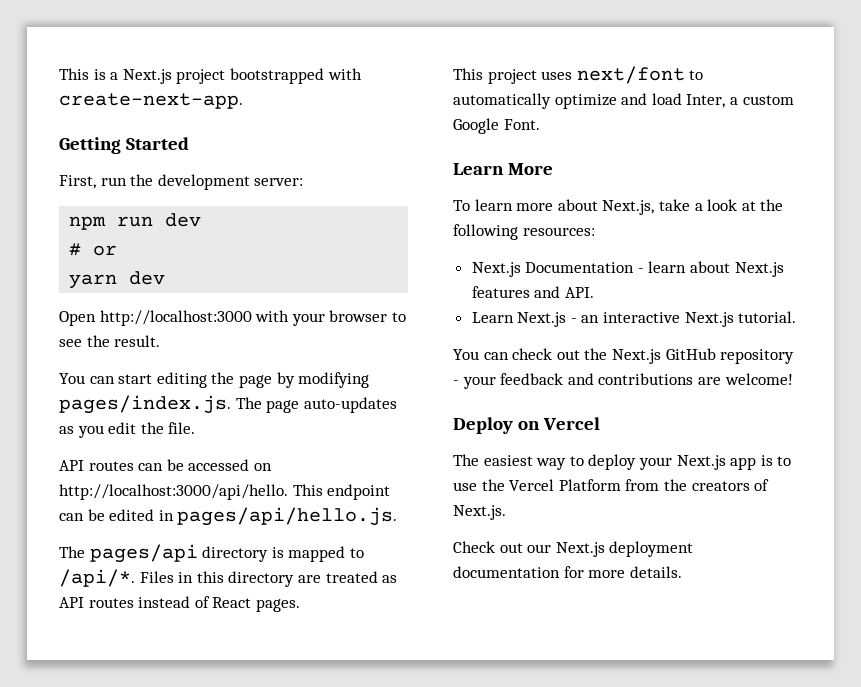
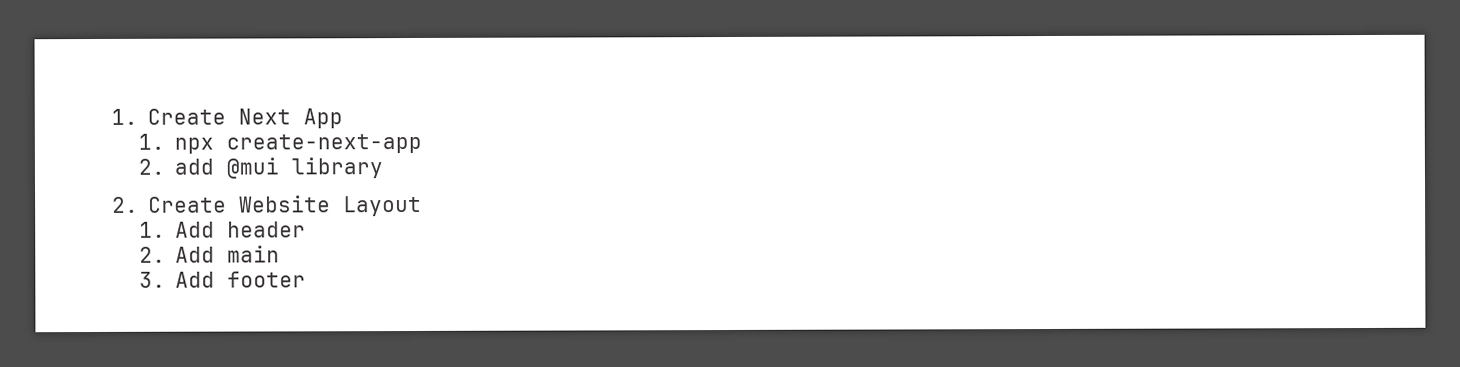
[59,68,362,84] [59,93,243,109] [59,137,189,154] [59,174,304,190] [69,213,202,230] [69,243,118,256] [69,271,166,289] [59,310,406,326] [59,335,161,347] [59,372,370,388] [59,395,397,414] [59,422,196,438] [59,459,272,471] [59,484,391,500] [59,507,398,526] [59,544,364,563] [59,569,398,587] [59,596,300,612] [453,66,704,84] [453,93,794,109] [453,118,540,134] [453,163,553,175] [453,199,784,215] [453,224,595,240] [471,261,784,277] [471,286,594,298] [471,311,797,327] [453,348,795,364] [453,373,793,389] [453,417,600,434] [453,454,792,470] [453,479,770,491] [453,505,506,520] [453,541,694,557] [453,566,682,578] This is a Next.js project bootstrapped with create-next-app. // Getting Started // First, run the development server: // npm run dev // # or // yarn dev // Open http://localhost:3000 with your browser to see the result. // You can start editing the page by modifying pages/index.js. The page auto-updates as you edit the file. // API routes can be accessed on http://localhost:3000/api/hello. This endpoint can be edited in pages/api/hello.js. // The pages/api directory is mapped to /api/*. Files in this directory are treated as API routes instead of React pages. // This project uses next/font to automatically optimize and load Inter, a custom Google Font. // Learn More // To learn more about Next.js, take a look at the following resources: // Next.js Documentation - learn about Next.js features and API. // Learn Next.js - an interactive Next.js tutorial. // You can check out the Next.js GitHub repository - your feedback and contributions are welcome! // Deploy on Vercel // The easiest way to deploy your Next.js app is to use the Vercel Platform from the creators of Next.js. // Check out our Next.js deployment documentation for more details. -> [111,108,344,129] [137,133,423,154] [137,157,384,179] [112,195,423,217] [138,221,307,238] [138,245,281,263] [138,271,307,288] 1. Create Next App // 1. npx create-next-app // 2. add @mui library // 2. Create Website Layout // 1. Add header // 2. Add main // 3. Add footer

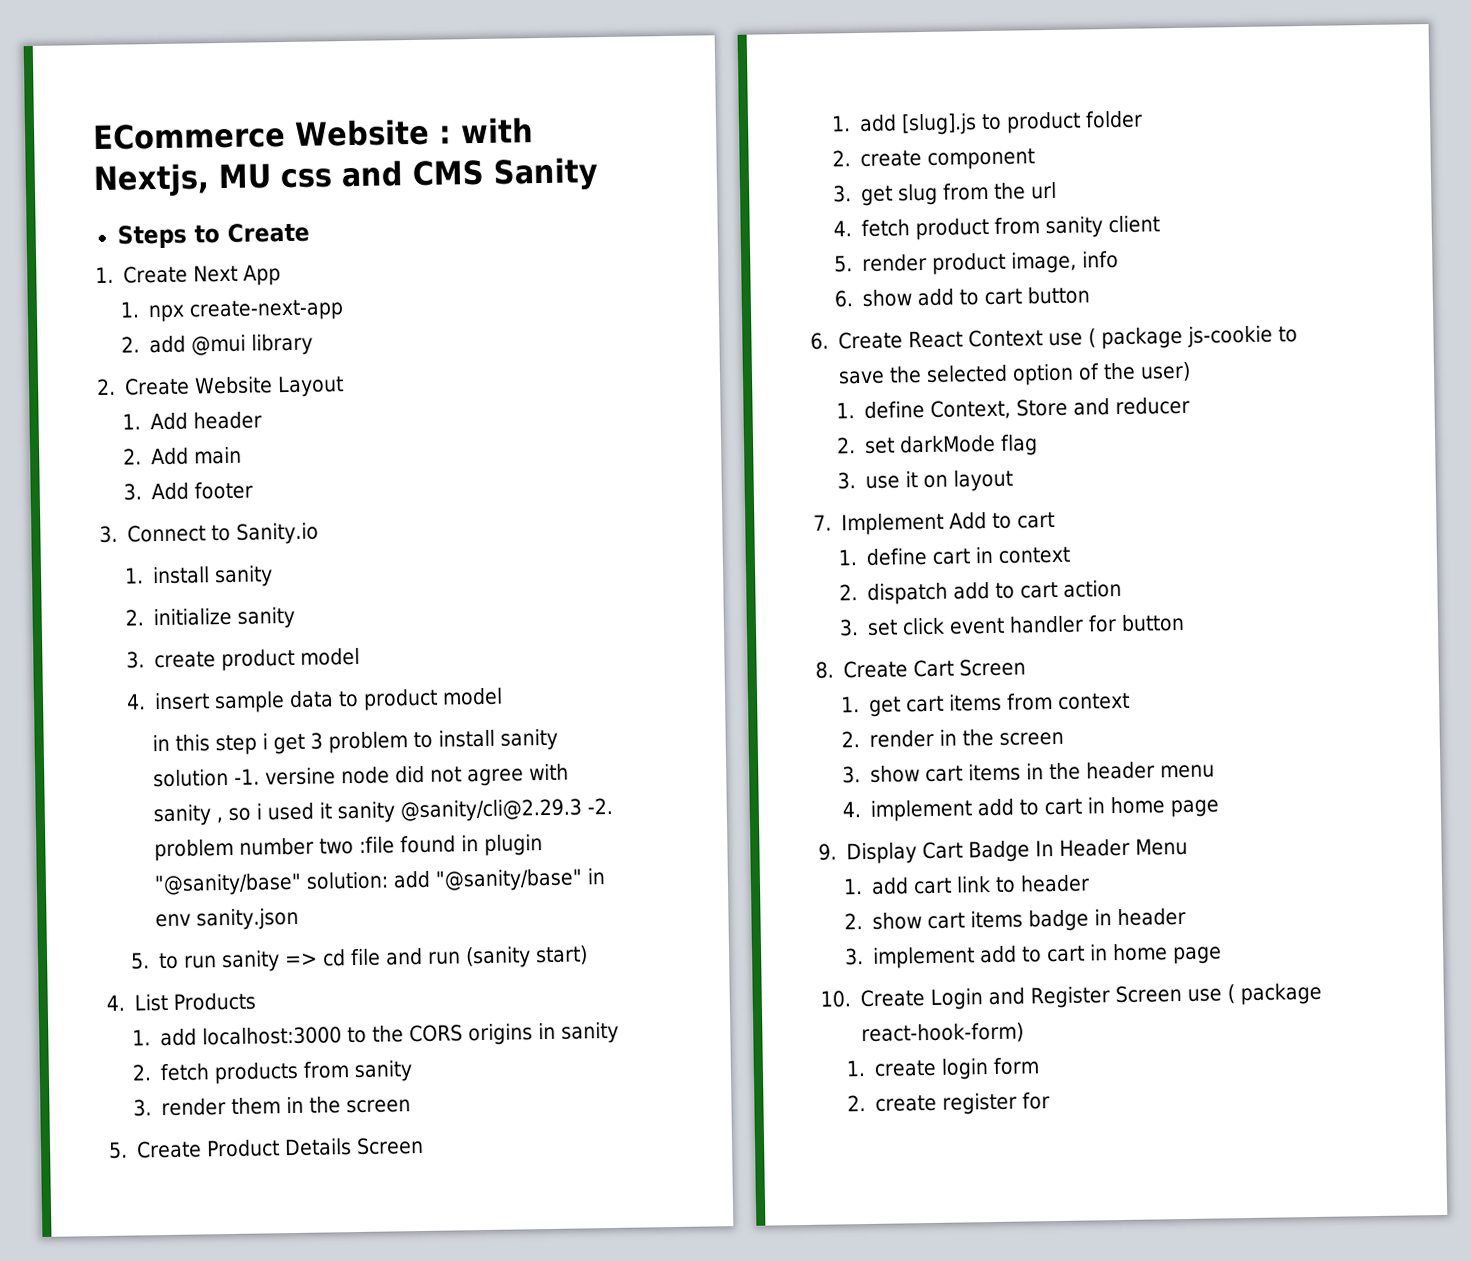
(111, 116) none -> [92,117,534,151] [93,157,599,198] [116,222,310,249] ECommerce Website : with Nextjs, MU css and CMS Sanity // Steps to Create //
(307, 279) none -> [99,522,320,545] [124,565,274,588] [125,606,296,629] [126,647,361,672] [126,687,504,714] [152,728,559,756] [153,763,570,788] [153,797,614,827] [154,834,544,862] [154,868,606,897] [155,907,300,931] [130,945,589,973] [106,992,257,1012] [132,1021,620,1047] [132,1060,414,1085] [133,1096,412,1117] [108,1136,425,1159] [831,110,1144,136] [832,148,1036,170] [833,181,1058,206] [833,215,1161,241] [834,250,1120,275] [834,286,1091,308] [810,325,1299,350] [838,361,1192,386] [836,396,1191,420] [836,434,1039,456] [837,469,1014,492] [813,511,1056,536] [838,546,1071,566] [839,579,1123,605] [839,613,1186,637] [815,658,1027,679] [841,692,1131,717] [841,728,1065,748] [842,761,1216,784] [842,796,1220,822] [818,837,1189,865] [843,874,1091,895] [844,907,1187,932] [845,943,1223,969] [820,982,1323,1010] [861,1022,1025,1045] [846,1057,1041,1080] [847,1092,1051,1115] // 3. Connect to Sanity.io // 1. install sanity // 2. initialize sanity // 3. create product model // 4. insert sample data to product model // in this step i get 3 problem to install sanity solution -1. versine node did not agree with sanity , so i used it sanity @sanity/cli@2.29.3 -2. problem number two :file found in plugin "@sanity/base" solution: add "@sanity/base" in env sanity.json // 5. to run sanity => cd file and run (sanity start) // 4. List Products // 1. add localhost:3000 to the CORS origins in sanity // 2. fetch products from sanity // 3. render them in the screen // 5. Create Product Details Screen // 1. add [slug].js to product folder // 2. create component // 3. get slug from the url // 4. fetch product from sanity client // 5. render product image, info // 6. show add to cart button // 6. Create React Context use ( package js-cookie to save the selected option of the user) // 1. define Context, Store and reducer // 2. set darkMode flag // 3. use it on layout // 7. Implement Add to cart // 1. define cart in context // 2. dispatch add to cart action // 3. set click event handler for button // 8. Create Cart Screen // 1. get cart items from context // 2. render in the screen // 3. show cart items in the header menu // 4. implement add to cart in home page // 9. Display Cart Badge In Header Menu // 1. add cart link to header // 2. show cart items badge in header // 3. implement add to cart in home page // 10. Create Login and Register Screen use ( package react-hook-form) // 1. create login form // 2. create register for

